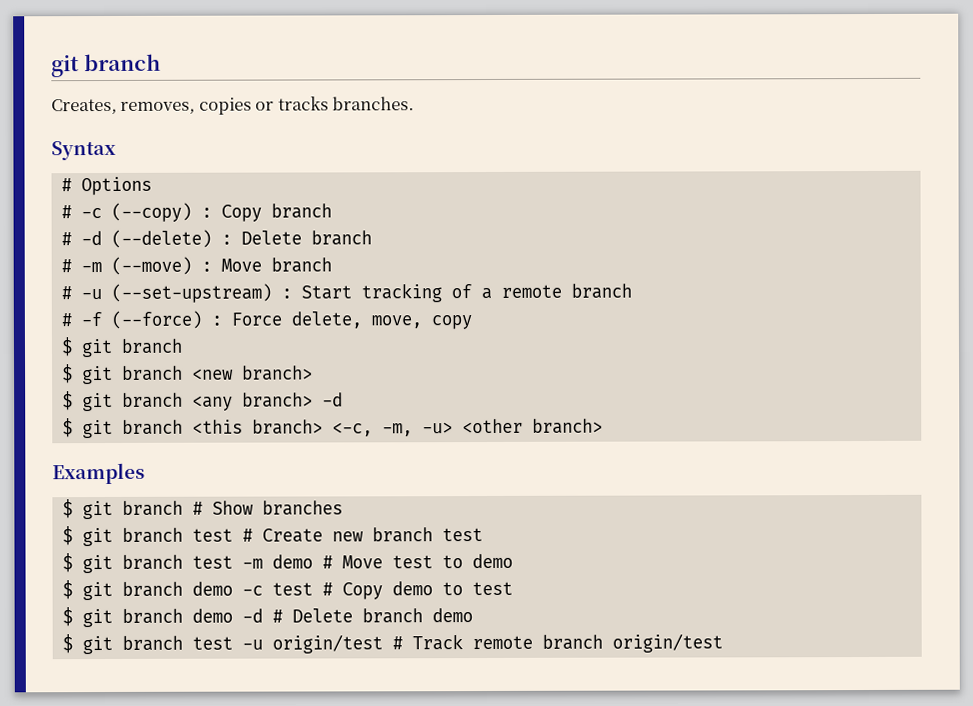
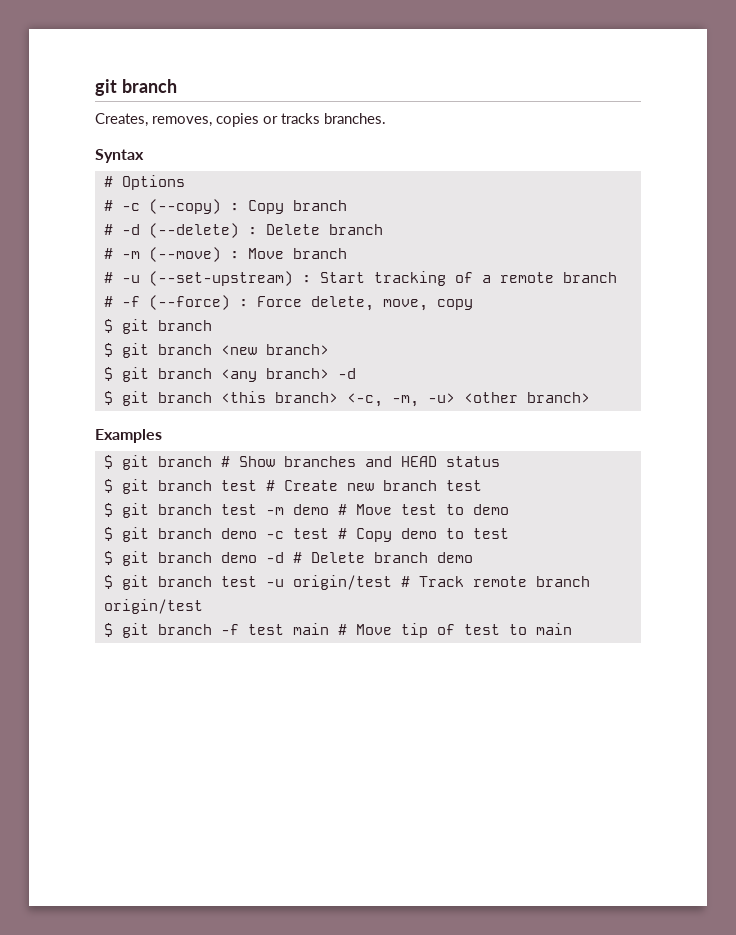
(343, 508) none -> [364,456,500,467] and HEAD status
(723, 643) none -> [103,623,572,638] // $ git branch -f test main # Move tip of test to main

